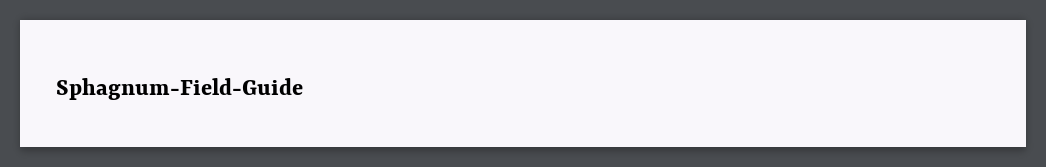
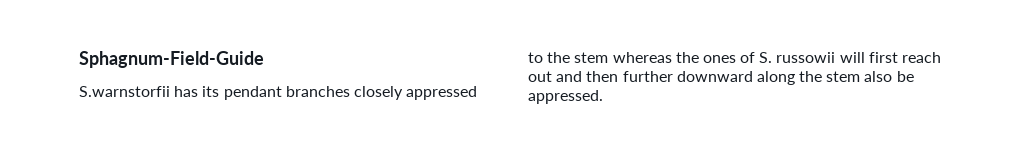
(303, 89) none -> [79,86,478,100] [528,52,942,63] [528,71,914,85] [528,90,603,104] // S.warnstorfii has its pendant branches closely appressed to the stem whereas the ones of S. russowii will first reach out and then further downward along the stem also be appressed.

